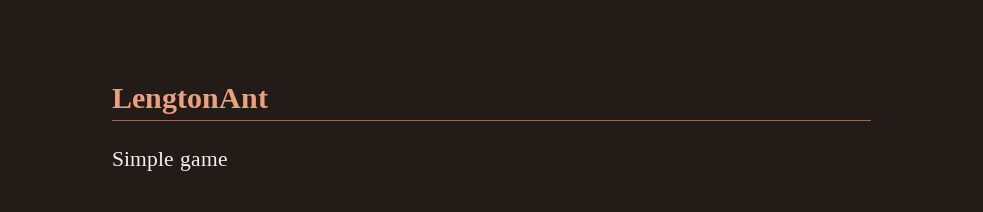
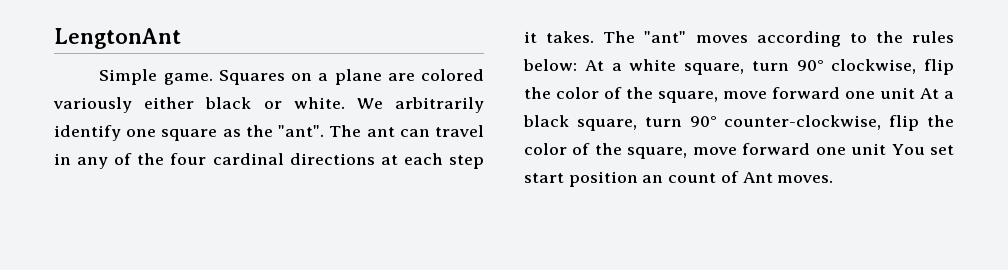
[179,155,228,171] game -> [163,69,485,85] [53,97,484,113] [54,125,484,141] [54,153,484,169] [524,31,954,47] [523,59,954,75] [524,87,954,103] [523,115,954,131] [524,143,954,159] [524,171,834,187] game. Squares on a plane are colored variously either black or white. We arbitrarily identify one square as the "ant". The ant can travel in any of the four cardinal directions at each step it takes. The "ant" moves according to the rules below: At a white square, turn 90° clockwise, flip the color of the square, move forward one unit At a black square, turn 90° counter-clockwise, flip the color of the square, move forward one unit You set start position an count of Ant moves.

